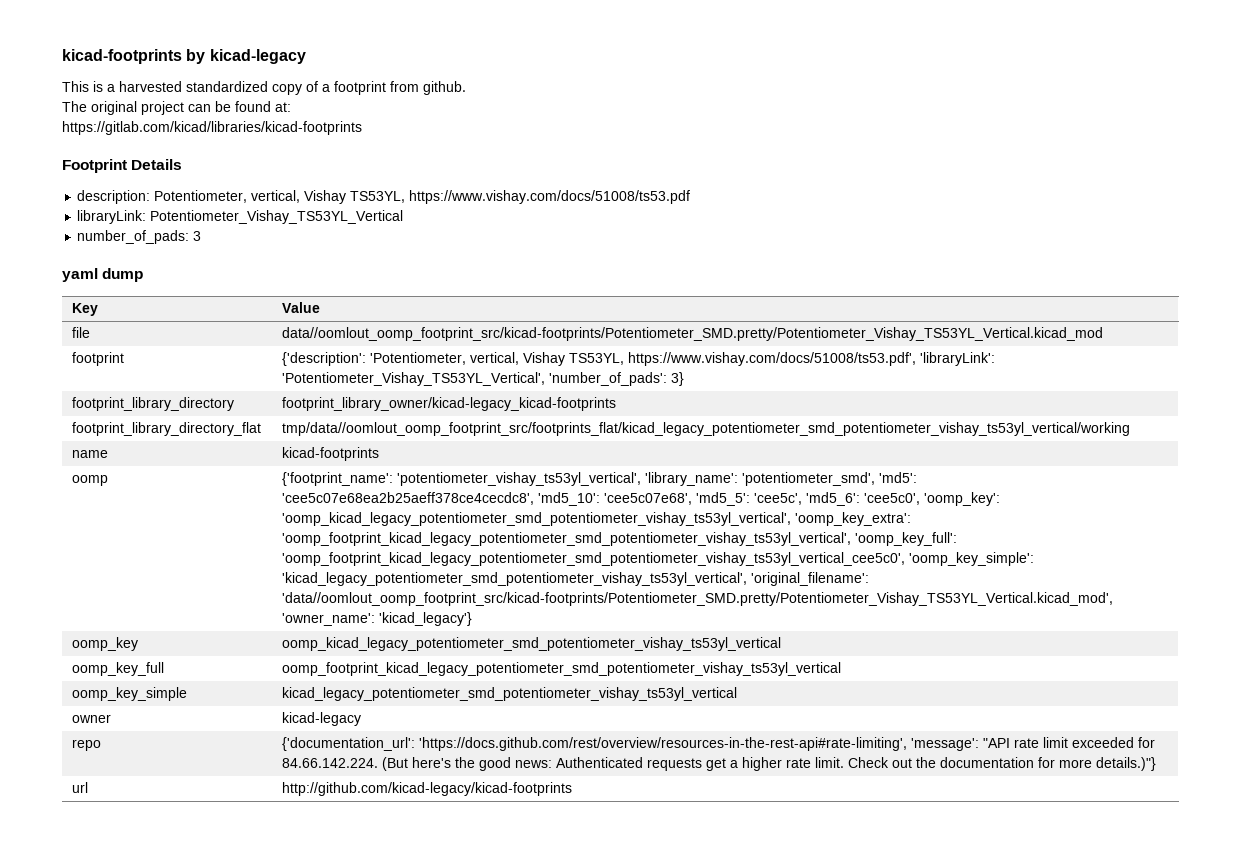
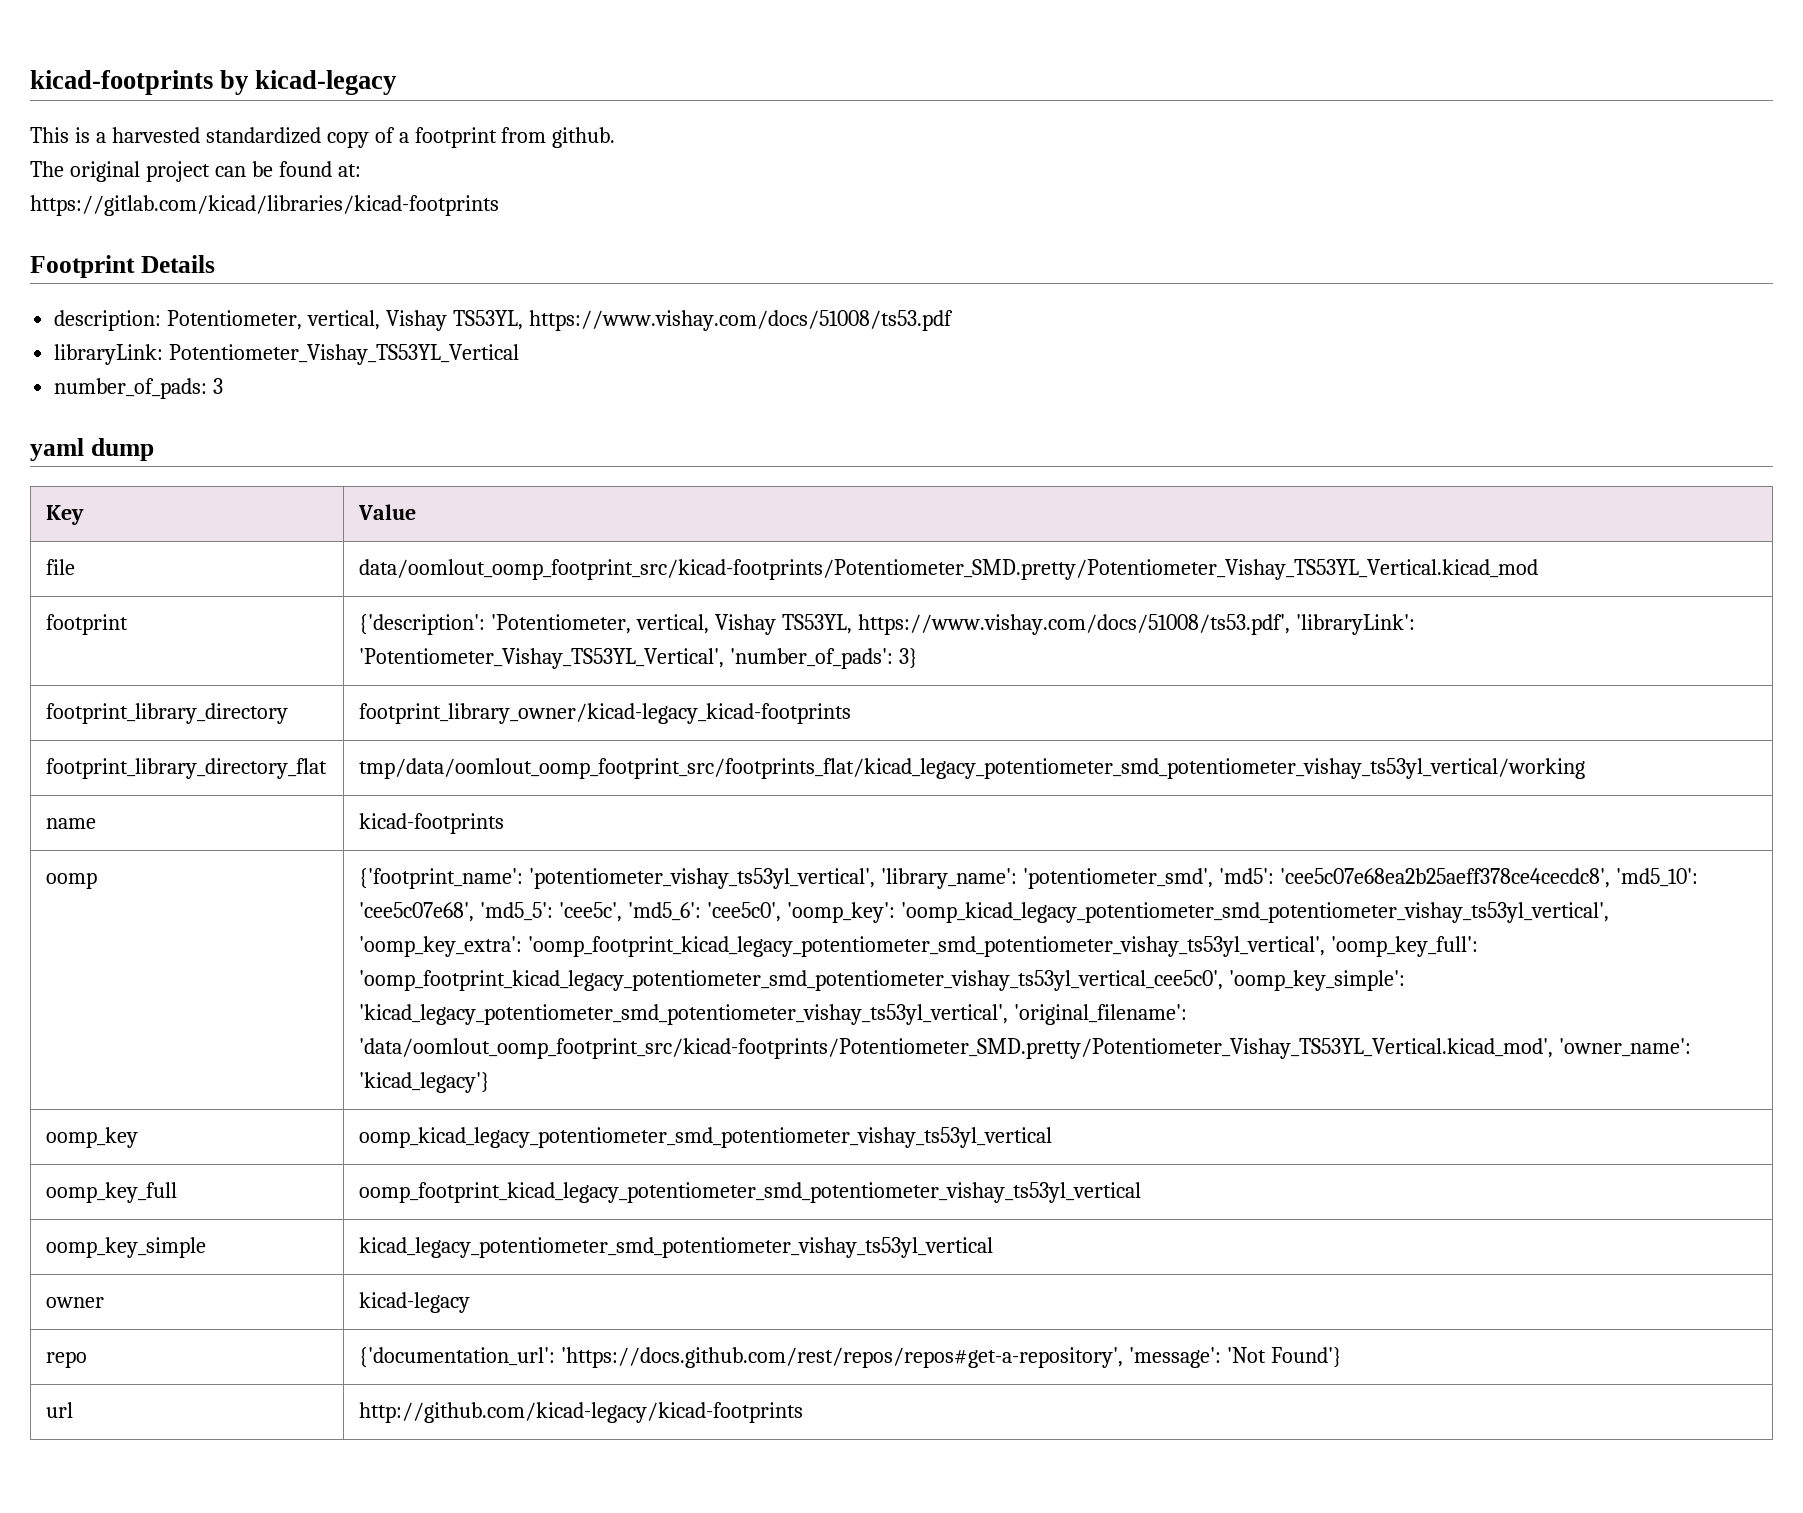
[282,327,1104,341] data//oomlout_oomp_footprint_src/kicad-footprints/Potentiometer_SMD.pretty/Potentiometer_Vishay_TS53YL_Vertical.kicad_mod -> [359,559,1539,580] data/oomlout_oomp_footprint_src/kicad-footprints/Potentiometer_SMD.pretty/Potentiometer_Vishay_TS53YL_Vertical.kicad_mod
[282,422,1131,436] tmp/data//oomlout_oomp_footprint_src/footprints_flat/kicad_legacy_potentiometer_smd_potentiometer_vishay_ts53yl_vertical/working -> [359,758,1586,779] tmp/data/oomlout_oomp_footprint_src/footprints_flat/kicad_legacy_potentiometer_smd_potentiometer_vishay_ts53yl_vertical/working
[282,592,1114,606] 'data//oomlout_oomp_footprint_src/kicad-footprints/Potentiometer_SMD.pretty/Potentiometer_Vishay_TS53YL_Vertical.kicad_mod', -> [359,1038,1554,1059] 'data/oomlout_oomp_footprint_src/kicad-footprints/Potentiometer_SMD.pretty/Potentiometer_Vishay_TS53YL_Vertical.kicad_mod',
[419,737,1156,751] [282,757,1157,771] 'https://docs.github.com/rest/overview/resources-in-the-rest-api#rate-limiting', 'message': "API rate limit exceeded for 84.66.142.224. (But here's the good news: Authenticated requests get a higher rate limit. Check out the documentation for more details.)"} -> [561,1347,1343,1368] 'https://docs.github.com/rest/repos/repos#get-a-repository', 'message': 'Not Found'}

